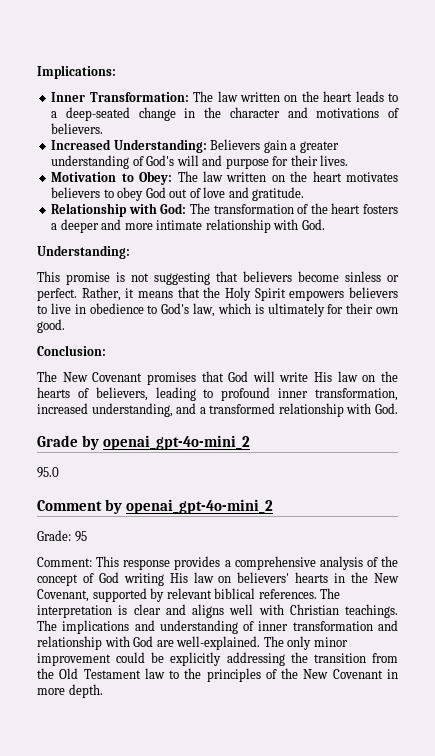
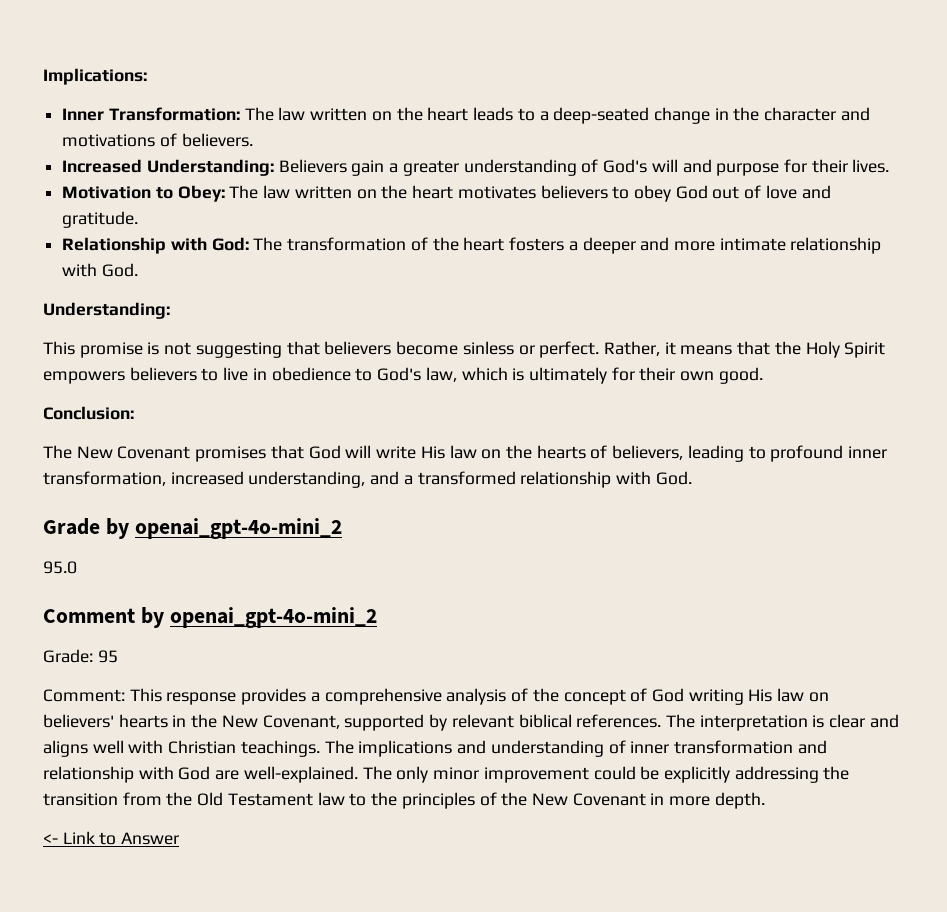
(103, 691) none -> [43,831,180,845] // <- Link to Answer

